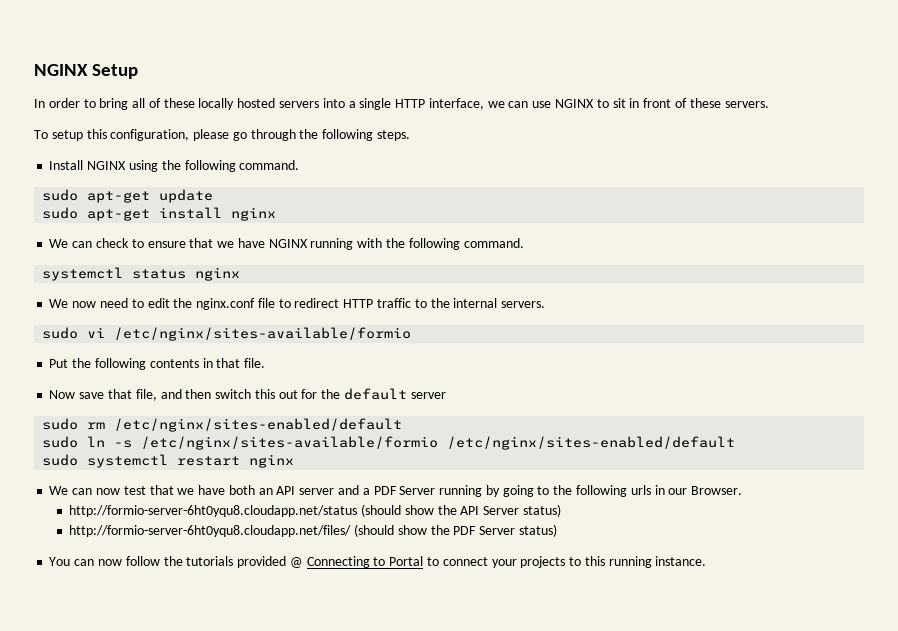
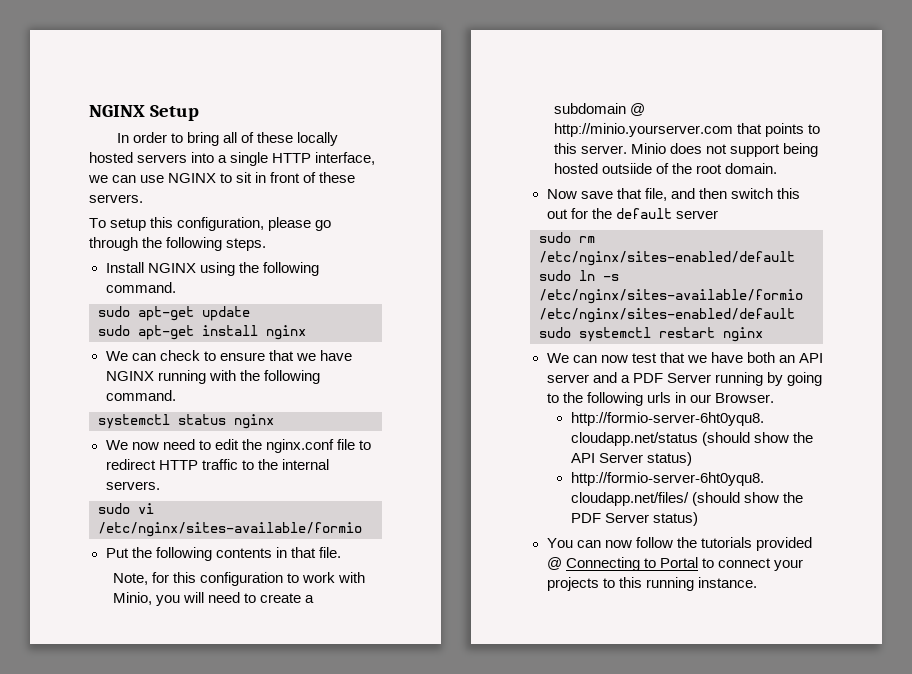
(266, 363) none -> [113,572,366,586] [113,592,315,606] [554,103,646,116] [554,123,821,137] [554,143,819,157] [554,163,778,174] // Note, for this configuration to work with Minio, you will need to create a subdomain @ http://minio.yourserver.com that points to this server. Minio does not support being hosted outsiide of the root domain.

